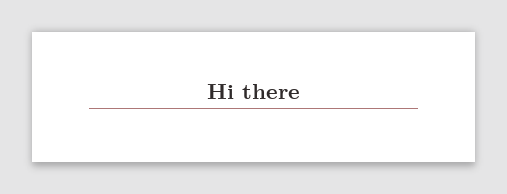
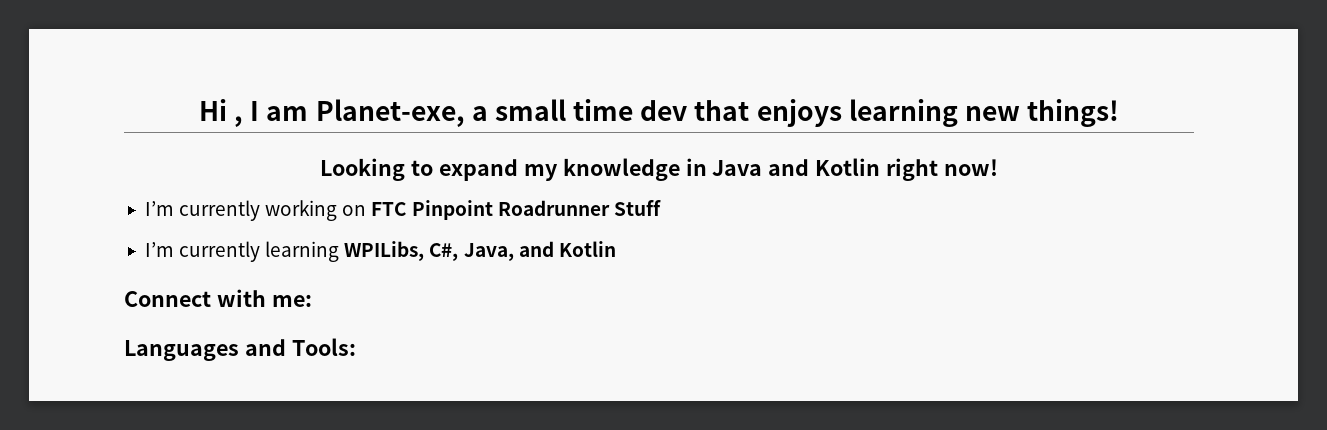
[242,84,300,99] there -> [234,99,1120,127] [320,158,998,181] [144,200,661,221] [144,241,616,262] [124,289,312,307] [124,338,356,361] , I am Planet-exe, a small time dev that enjoys learning new things! // Looking to expand my knowledge in Java and Kotlin right now! // I’m currently working on FTC Pinpoint Roadrunner Stuff // I’m currently learning WPILibs, C#, Java, and Kotlin // Connect with me: // Languages and Tools:

